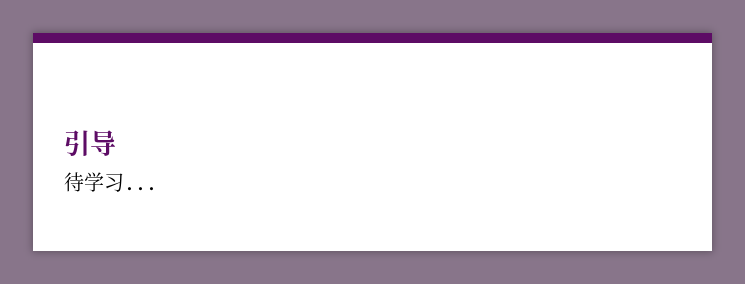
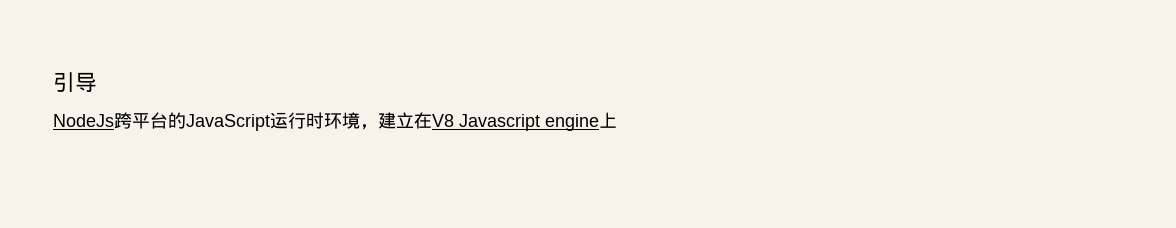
[64,172,157,192] 待学习... -> [53,112,617,131] NodeJs跨平台的JavaScript运行时环境，建立在V8 Javascript engine上

